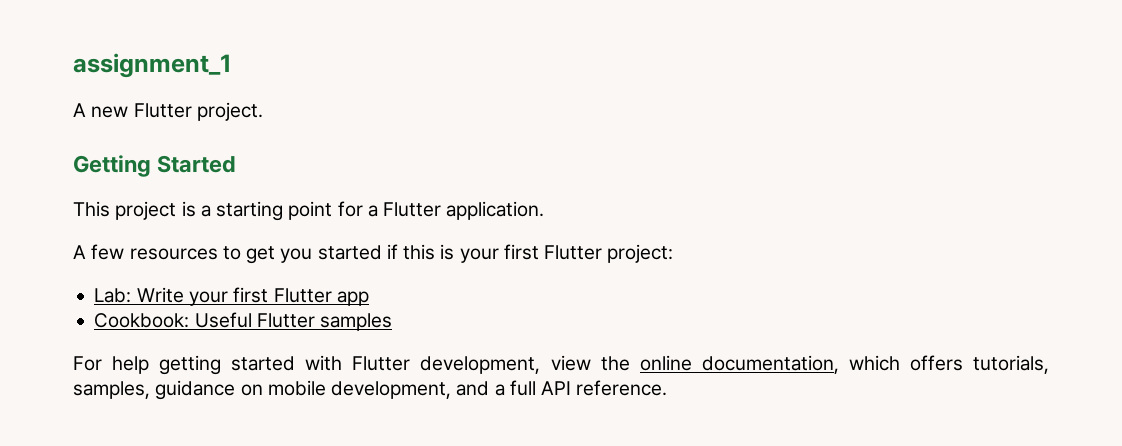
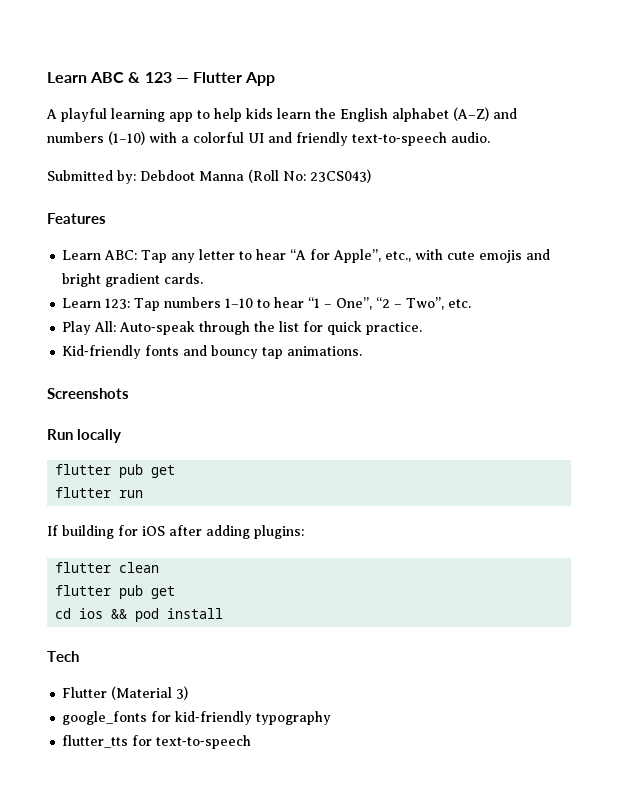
[73,53,231,78] [73,102,263,121] [73,155,237,177] [73,201,545,221] [73,244,674,264] [94,287,369,306] [94,312,393,331] [73,355,1050,375] [73,380,668,400] assignment_1 // A new Flutter project. // Getting Started // This project is a starting point for a Flutter application. // A few resources to get you started if this is your first Flutter project: // Lab: Write your first Flutter app // Cookbook: Useful Flutter samples // For help getting started with Flutter development, view the online documentation, which offers tutorials, samples, guidance on mobile development, and a full API reference. -> [47,72,276,86] [46,107,517,122] [47,131,490,146] [47,169,371,184] [47,213,106,224] [62,249,551,263] [62,273,204,287] [62,297,472,311] [62,321,423,335] [62,345,363,359] [47,388,129,399] [47,429,122,443] [55,464,176,478] [55,487,144,498] [47,525,304,539] [55,562,160,573] [55,585,176,599] [55,608,224,622] [47,651,79,662] [62,686,189,700] [62,711,332,725] [62,735,252,749] Learn ABC & 123 — Flutter App // A playful learning app to help kids learn the English alphabet (A–Z) and numbers (1–10) with a colorful UI and friendly text‑to‑speech audio. // Submitted by: Debdoot Manna (Roll No: 23CS043) // Features // Learn ABC: Tap any letter to hear “A for Apple”, etc., with cute emojis and bright gradient cards. // Learn 123: Tap numbers 1–10 to hear “1 – One”, “2 – Two”, etc. // Play All: Auto‑speak through the list for quick practice. // Kid‑friendly fonts and bouncy tap animations. // Screenshots // Run locally // flutter pub get // flutter run // If building for iOS after adding plugins: // flutter clean // flutter pub get // cd ios && pod install // Tech // Flutter (Material 3) // google_fonts for kid‑friendly typography // flutter_tts for text‑to‑speech

